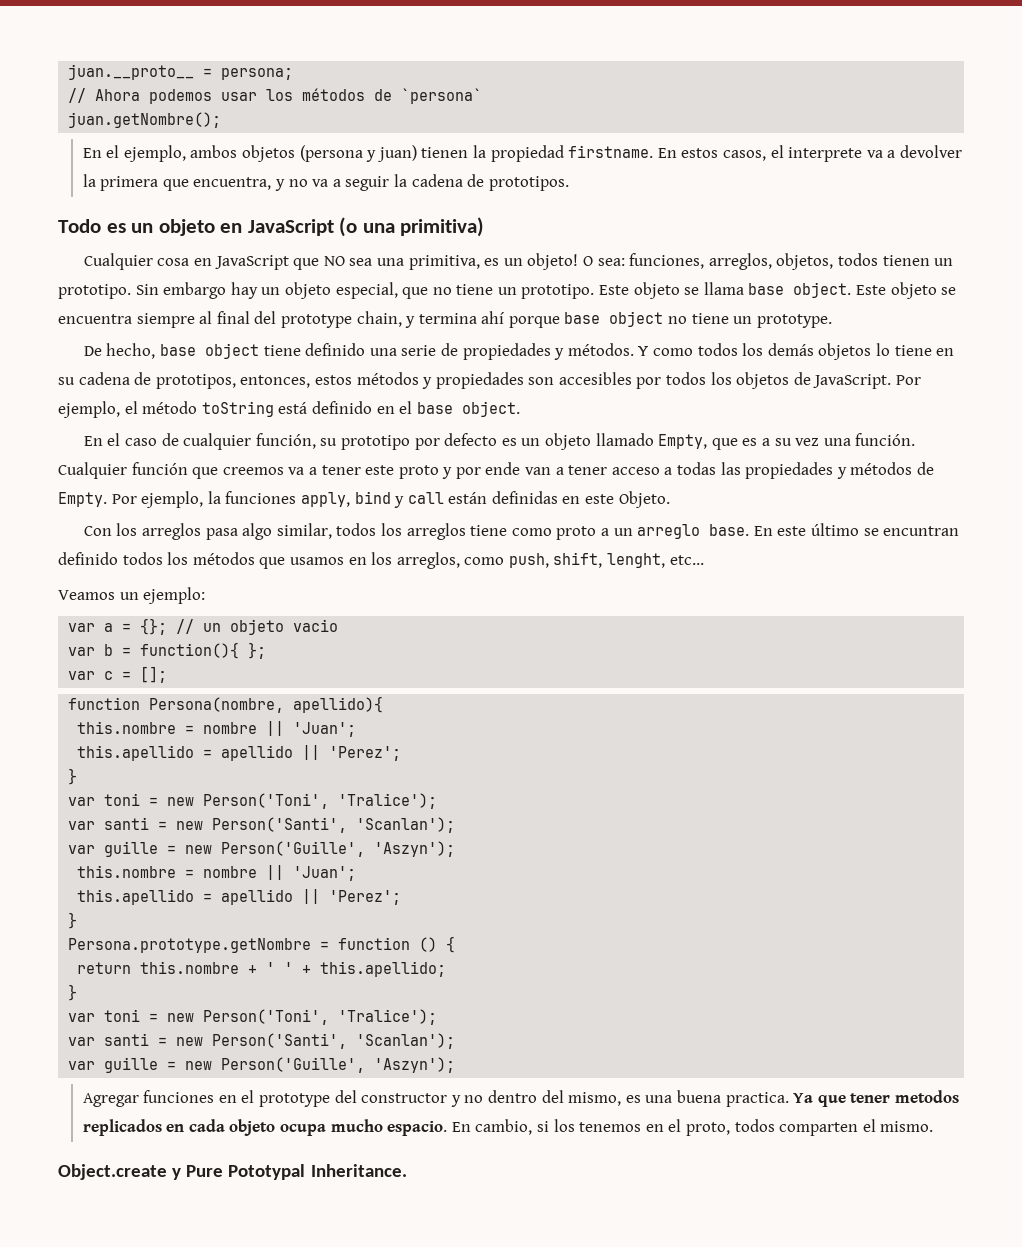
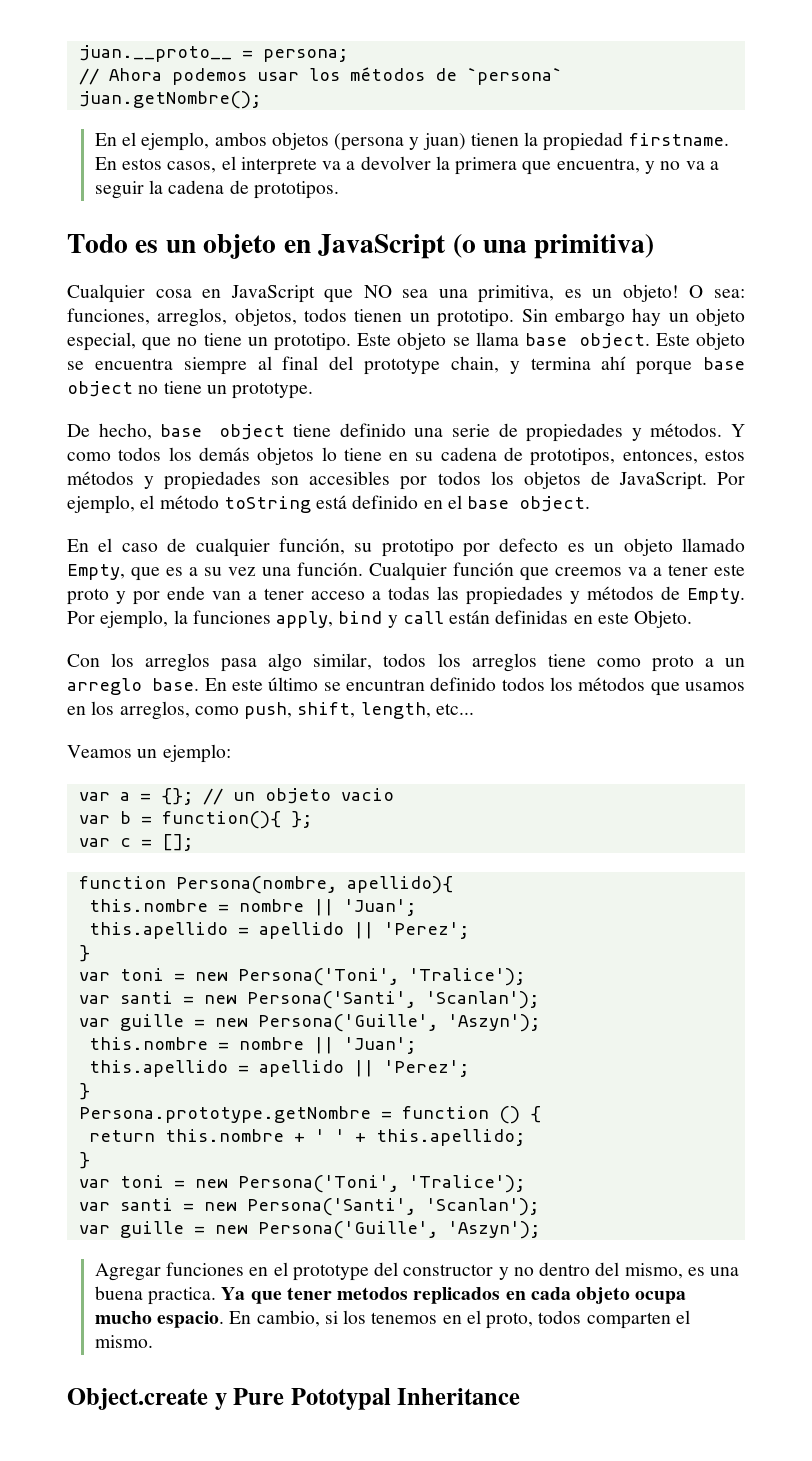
[607,553,666,568] lenght, -> [360,702,431,719] length,
[203,793,438,809] [68,817,456,833] [68,841,366,857] Person('Toni', 'Tralice'); // var santi = new Person('Santi', 'Scanlan'); // var guille = new Person('Guille', -> [237,968,525,986] [78,991,539,1009] [78,1014,438,1032] Persona('Toni', 'Tralice'); // var santi = new Persona('Santi', 'Scanlan'); // var guille = new Persona('Guille',
[203,1009,438,1025] [68,1033,456,1049] [68,1057,366,1073] Person('Toni', 'Tralice'); // var santi = new Person('Santi', 'Scanlan'); // var guille = new Person('Guille', -> [237,1175,525,1193] [78,1198,539,1216] [78,1221,438,1239] Persona('Toni', 'Tralice'); // var santi = new Persona('Santi', 'Scanlan'); // var guille = new Persona('Guille',
[310,1164,407,1177] Inheritance. -> [397,1388,521,1405] Inheritance

